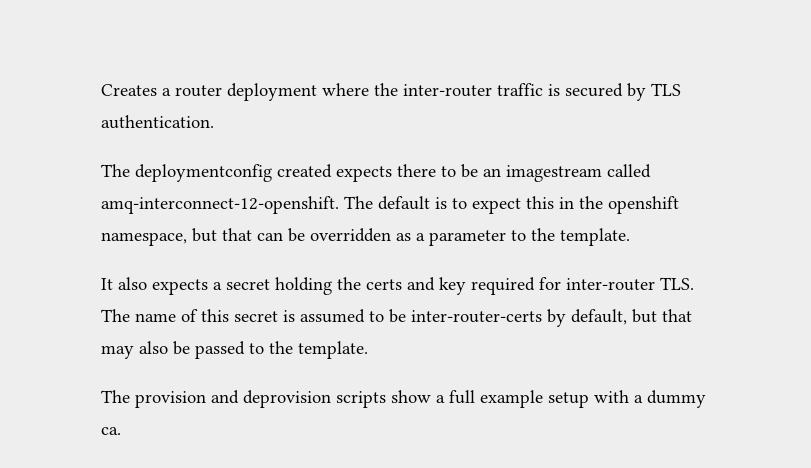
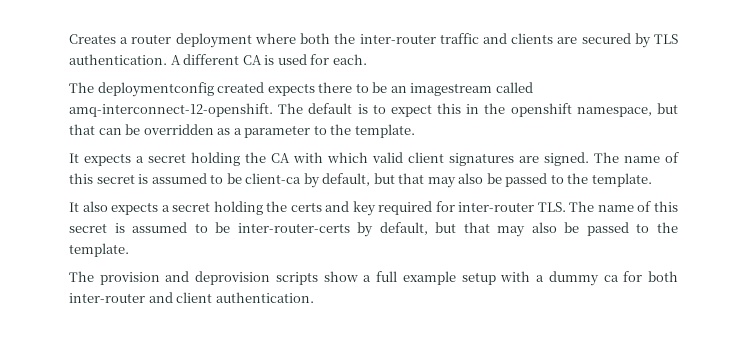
(369, 89) none -> [300,33,331,44] both
[548,84,560,96] is -> [482,33,578,44] and clients are
(214, 122) none -> [170,54,367,65] A different CA is used for each.
(630, 237) none -> [69,152,679,166] [69,173,652,188] // It expects a secret holding the CA with which valid client signatures are signed. The name of this secret is assumed to be client-ca by default, but that may also be passed to the template.
[101,427,121,435] ca. -> [603,271,679,282] [69,292,314,303] ca for both inter-router and client authentication.

